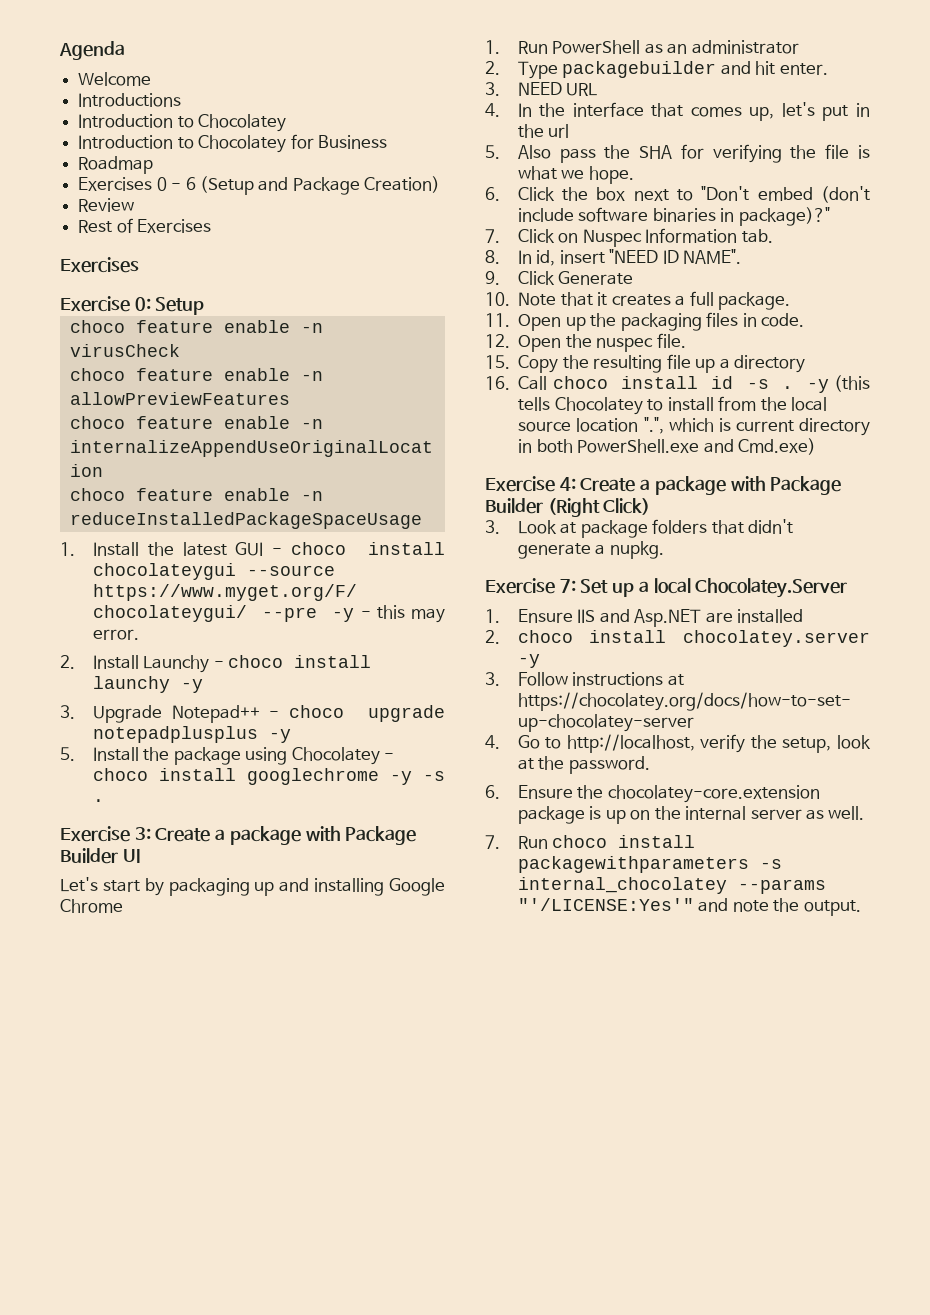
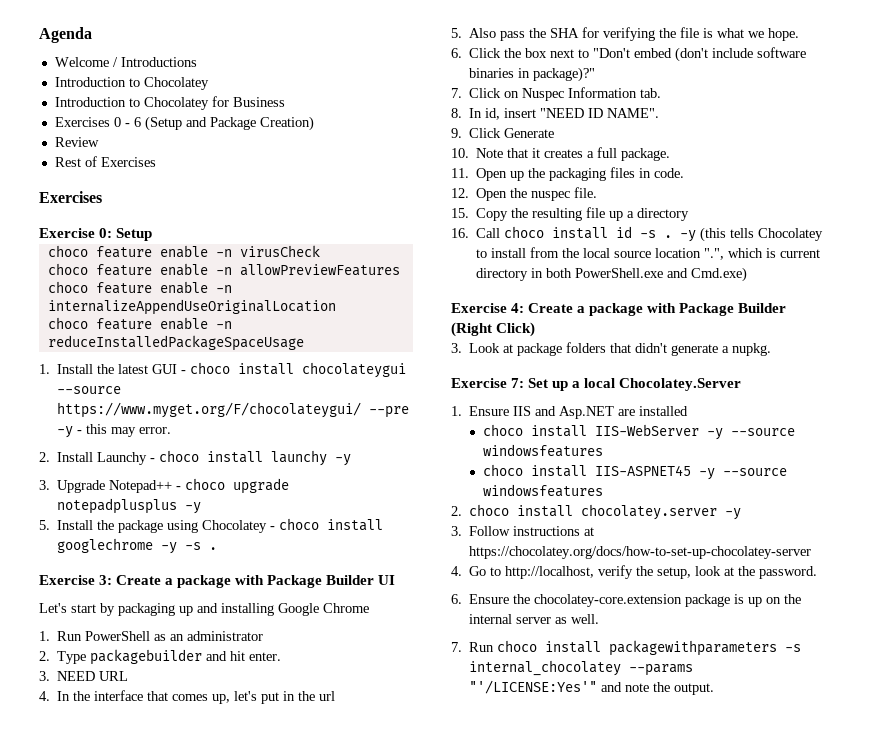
(152, 79) // -> [112,57,118,67] /
[78,156,154,174] // Roadmap -> (285, 102) none
(804, 616) none -> [483,424,796,440] [483,444,604,457] [483,464,788,480] [483,484,604,497] // choco install IIS-WebServer -y --source windowsfeatures // choco install IIS-ASPNET45 -y --source windowsfeatures

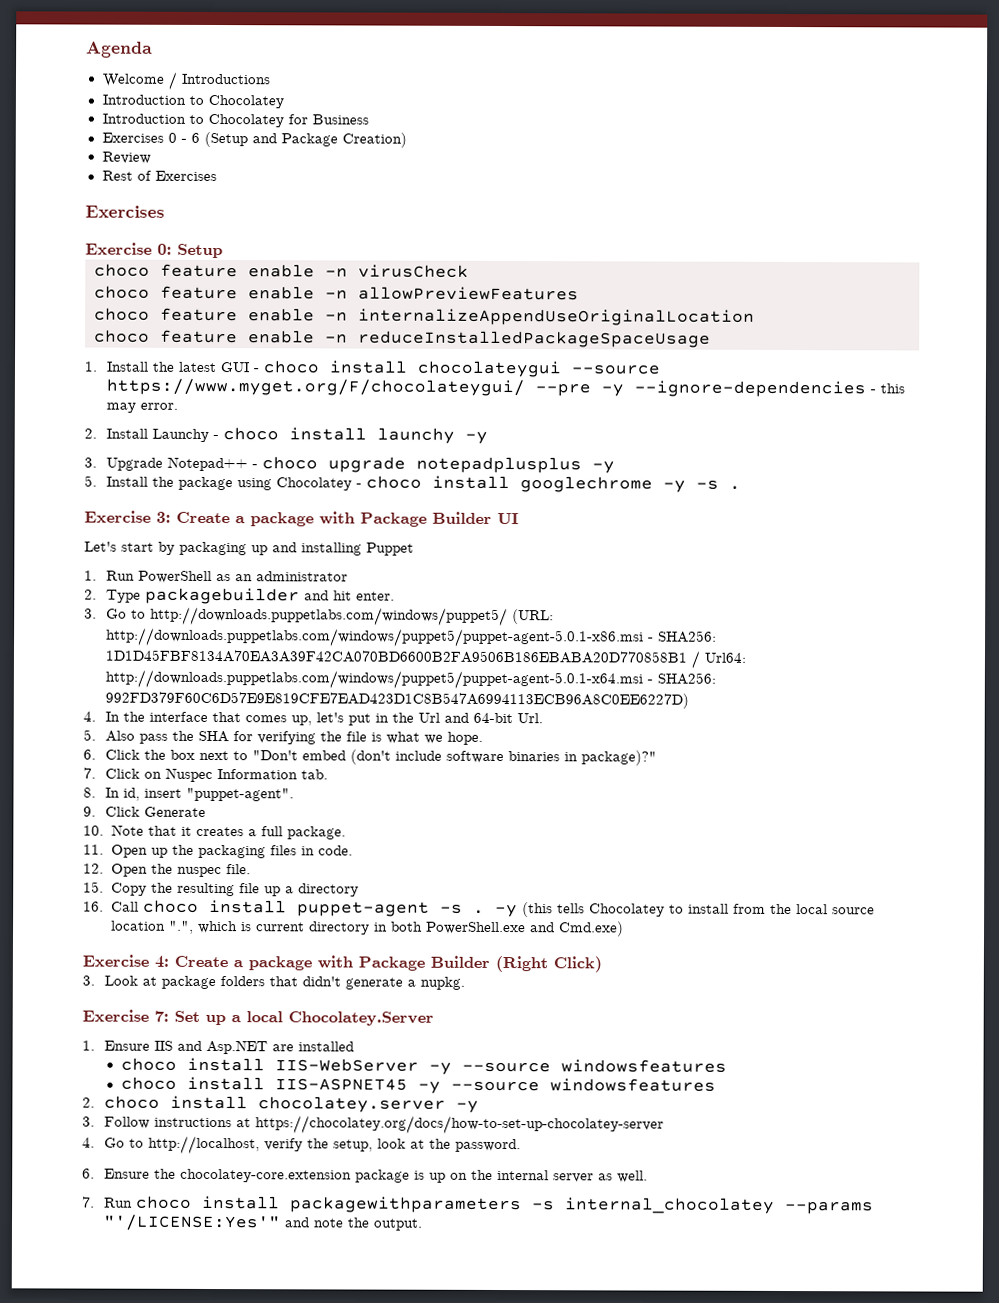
(74, 432) none -> [634,380,867,398] --ignore-dependencies
[278,603,369,616] Google Chrome -> [366,542,414,556] Puppet
[57,671,129,681] NEED URL -> [106,606,555,627] [106,627,718,648] [105,649,747,669] [105,669,717,690] [105,691,690,709] Go to http://downloads.puppetlabs.com/windows/puppet5/ (URL: http://downloads.puppetlabs.com/windows/puppet5/puppet-agent-5.0.1-x86.msi - SHA256: 1D1D45FBF8134A70EA3A39F42CA070BD6600B2FA9506B186EBABA20D770858B1 / Url64: http://downloads.puppetlabs.com/windows/puppet5/puppet-agent-5.0.1-x64.msi - SHA256: 992FD379F60C6D57E9E819CFE7EAD423D1C8B547A6994113ECB96A8C0EE6227D)
[319,691,336,701] url -> [418,712,544,724] Url and 64-bit Url.
[540,108,660,118] "NEED ID NAME". -> [186,787,295,802] "puppet-agent".
[616,226,633,238] id -> [296,901,430,917] puppet-agent

